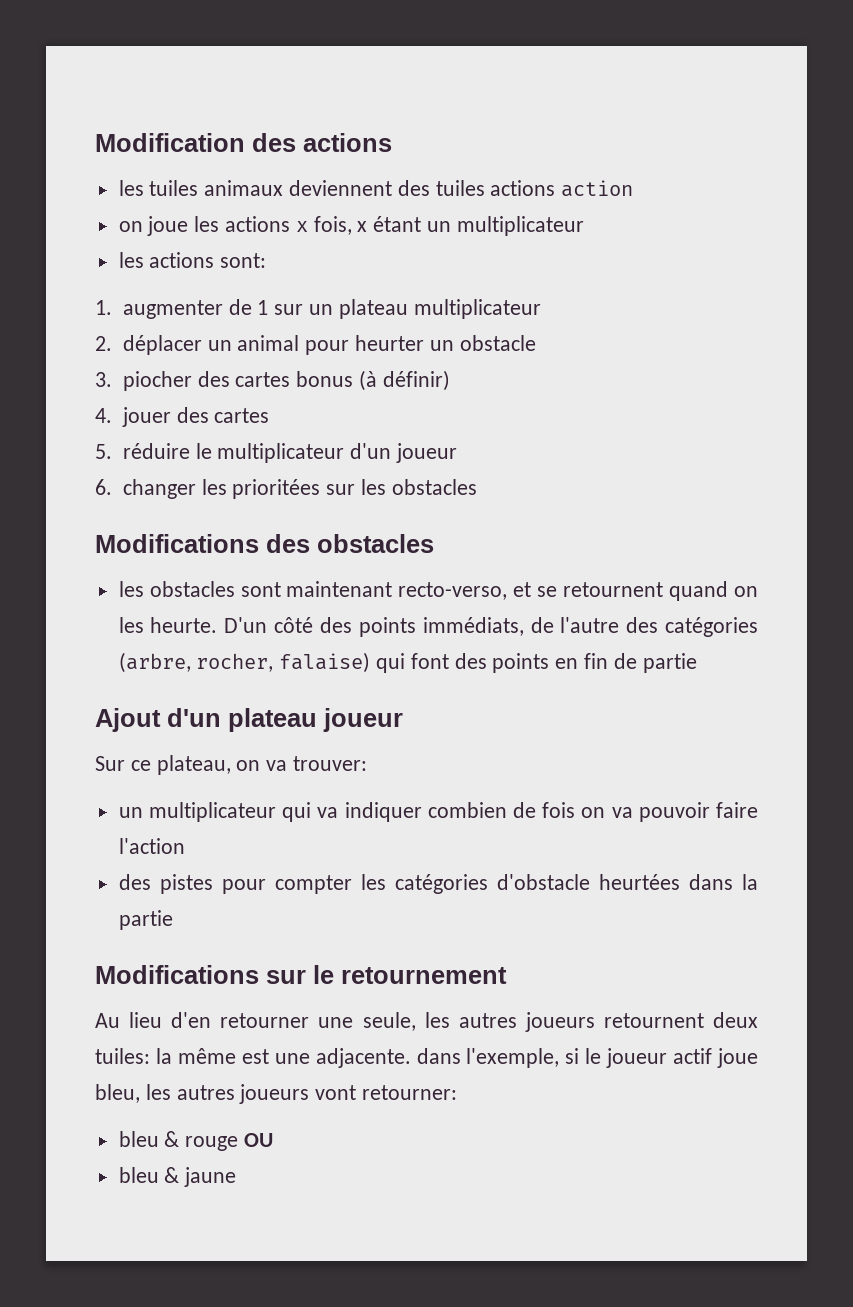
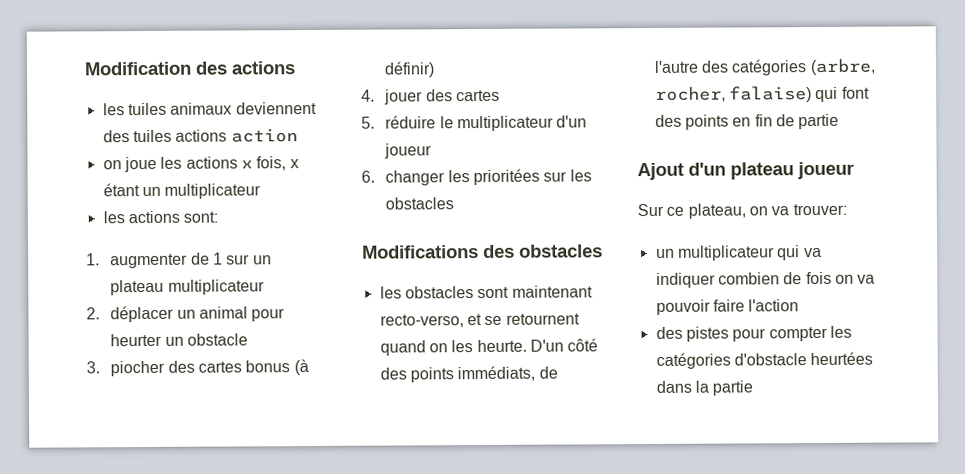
[95,965,507,984] [95,1012,759,1032] [95,1048,758,1068] [95,1084,458,1104] [118,1131,274,1151] [118,1167,237,1187] // Modifications sur le retournement // Au lieu d'en retourner une seule, les autres joueurs retournent deux tuiles: la même est une adjacente. dans l'exemple, si le joueur actif joue bleu, les autres joueurs vont retourner: // bleu & rouge OU // bleu & jaune -> (754, 388) none

